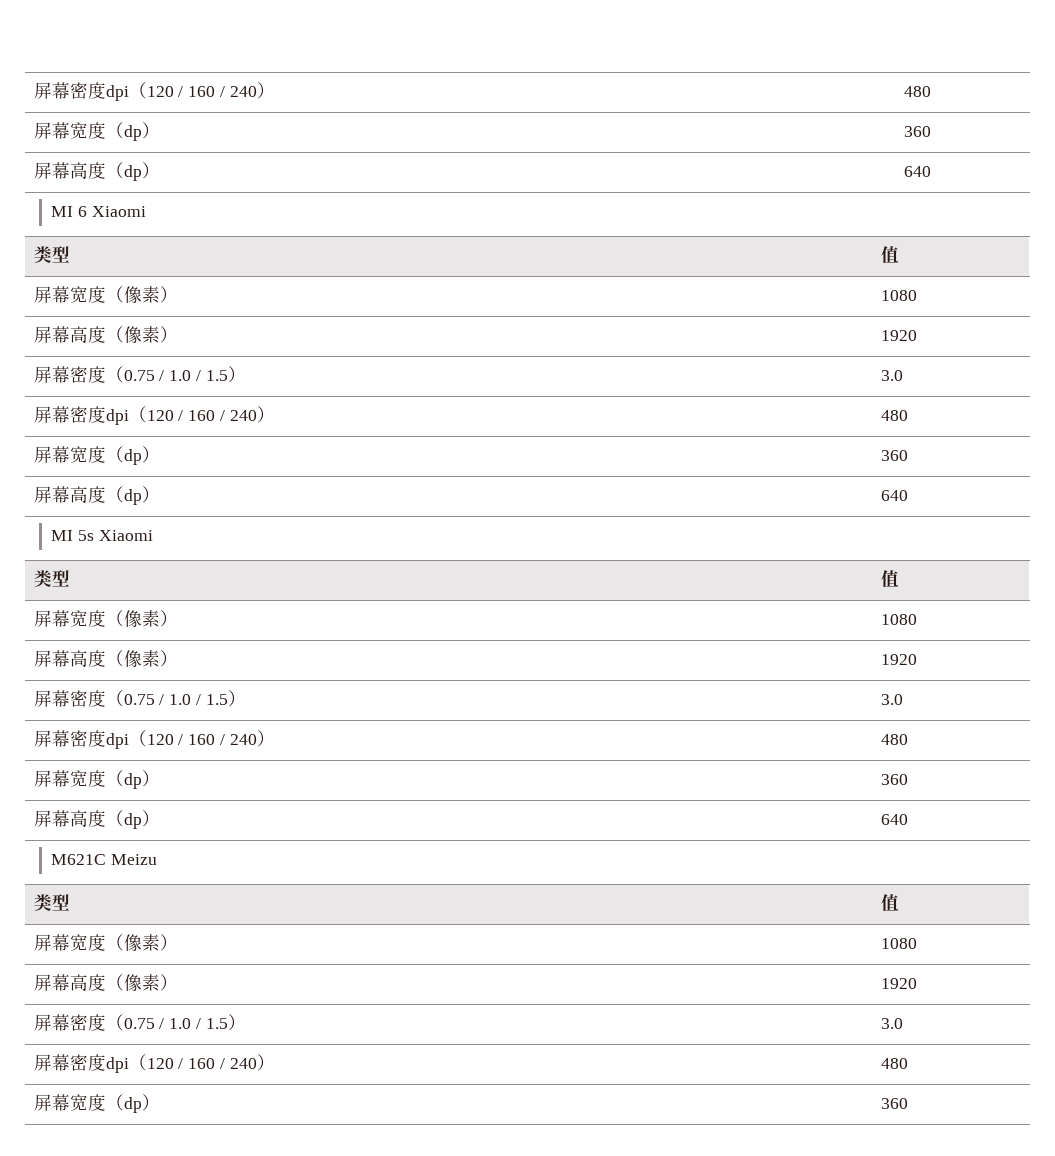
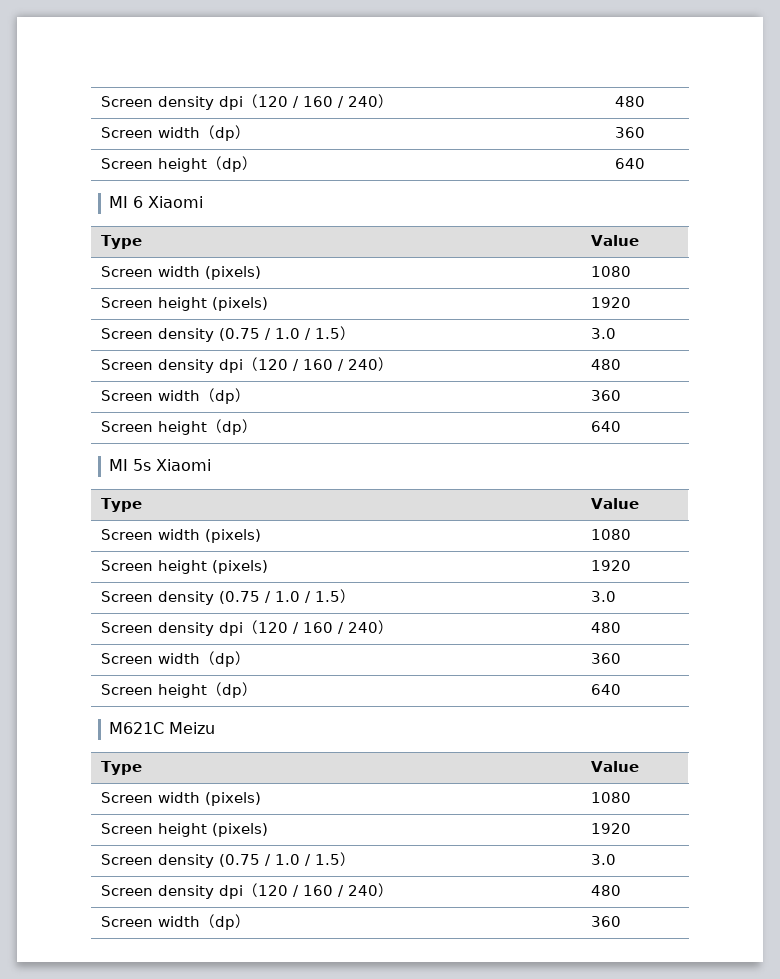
[33,82,275,101] [903,86,931,97] [33,122,160,141] [903,126,931,137] [33,162,106,179] 屏幕密度dpi（120 / 160 / 240） | 480 // 屏幕宽度（dp） | 360 // 屏幕高度 -> [100,94,393,110] [614,96,645,107] [100,125,250,141] [614,127,645,138] [100,158,207,172] Screen density dpi（120 / 160 / 240） | 480 // Screen width（dp） | 360 // Screen height
[33,246,70,263] [880,246,899,264] [33,286,178,304] [880,290,917,301] [33,326,178,344] [880,330,917,341] [33,366,246,383] [880,370,903,381] [33,406,275,425] [880,410,908,421] [33,446,160,465] [880,450,908,461] [33,486,106,503] 类型 | 值 // 屏幕宽度（像素） | 1080 // 屏幕高度（像素） | 1920 // 屏幕密度（0.75 / 1.0 / 1.5） | 3.0 // 屏幕密度dpi（120 / 160 / 240） | 480 // 屏幕宽度（dp） | 360 // 屏幕高度 -> [100,235,142,249] [590,235,639,246] [100,266,261,280] [590,266,631,277] [100,297,268,311] [590,297,631,308] [100,326,355,342] [590,328,616,339] [100,357,393,373] [590,359,621,370] [100,388,250,404] [590,390,621,401] [100,421,207,435] Type | Value // Screen width (pixels) | 1080 // Screen height (pixels) | 1920 // Screen density (0.75 / 1.0 / 1.5） | 3.0 // Screen density dpi（120 / 160 / 240） | 480 // Screen width（dp） | 360 // Screen height
[33,570,70,587] [880,570,899,588] [33,610,178,628] [880,614,917,625] [33,650,178,668] [880,654,917,665] [33,690,246,707] [880,694,903,705] [33,730,275,749] [880,734,908,745] [33,770,160,789] [880,774,908,785] [33,810,106,827] 类型 | 值 // 屏幕宽度（像素） | 1080 // 屏幕高度（像素） | 1920 // 屏幕密度（0.75 / 1.0 / 1.5） | 3.0 // 屏幕密度dpi（120 / 160 / 240） | 480 // 屏幕宽度（dp） | 360 // 屏幕高度 -> [100,498,142,512] [590,498,639,509] [100,529,261,543] [590,529,631,540] [100,560,268,574] [590,560,631,571] [100,589,355,605] [590,591,616,602] [100,620,393,636] [590,622,621,633] [100,651,250,667] [590,653,621,664] [100,684,207,698] Type | Value // Screen width (pixels) | 1080 // Screen height (pixels) | 1920 // Screen density (0.75 / 1.0 / 1.5） | 3.0 // Screen density dpi（120 / 160 / 240） | 480 // Screen width（dp） | 360 // Screen height
[33,894,70,911] [880,894,899,912] [33,934,178,952] [880,938,917,949] [33,974,178,992] [880,978,917,989] [33,1014,246,1031] [880,1018,903,1029] [33,1054,275,1073] [880,1058,908,1069] [33,1094,106,1111] 类型 | 值 // 屏幕宽度（像素） | 1080 // 屏幕高度（像素） | 1920 // 屏幕密度（0.75 / 1.0 / 1.5） | 3.0 // 屏幕密度dpi（120 / 160 / 240） | 480 // 屏幕宽度 -> [100,761,142,775] [590,761,639,772] [100,792,261,806] [590,792,631,803] [100,823,268,837] [590,823,631,834] [100,852,355,868] [590,854,616,865] [100,883,393,899] [590,885,621,896] [100,916,200,927] Type | Value // Screen width (pixels) | 1080 // Screen height (pixels) | 1920 // Screen density (0.75 / 1.0 / 1.5） | 3.0 // Screen density dpi（120 / 160 / 240） | 480 // Screen width

